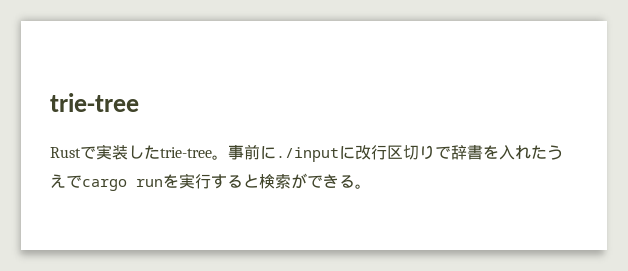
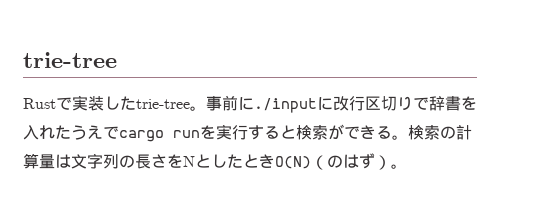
(371, 186) none -> [408,125,472,140] [23,153,407,170] 検索の計算量は文字列の長さをNとしたときO(N)（のはず）。

